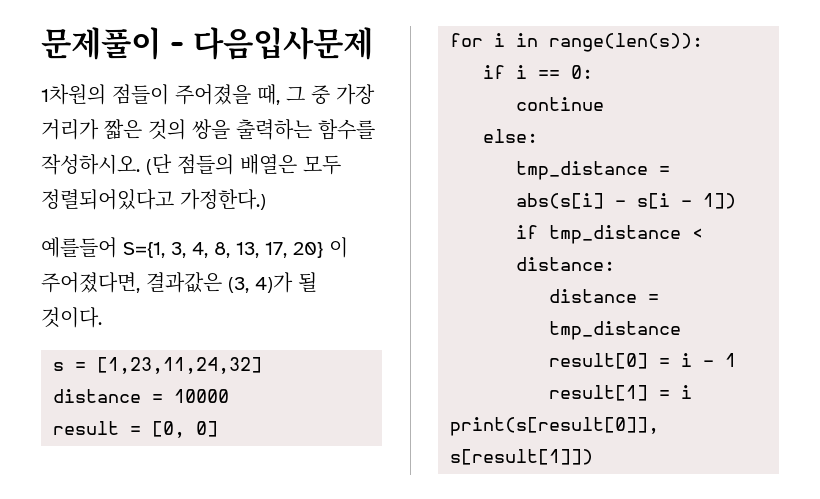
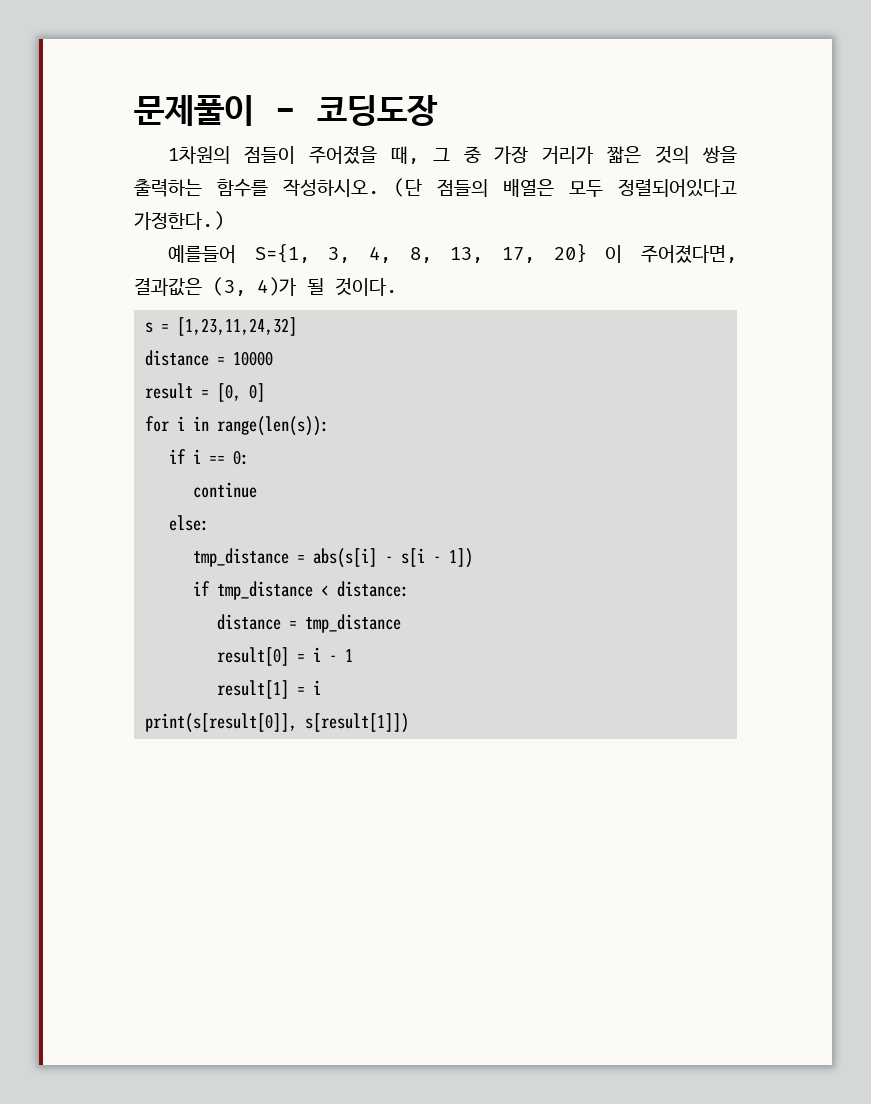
[193,27,373,60] 다음입사문제 -> [317,95,438,126] 코딩도장

